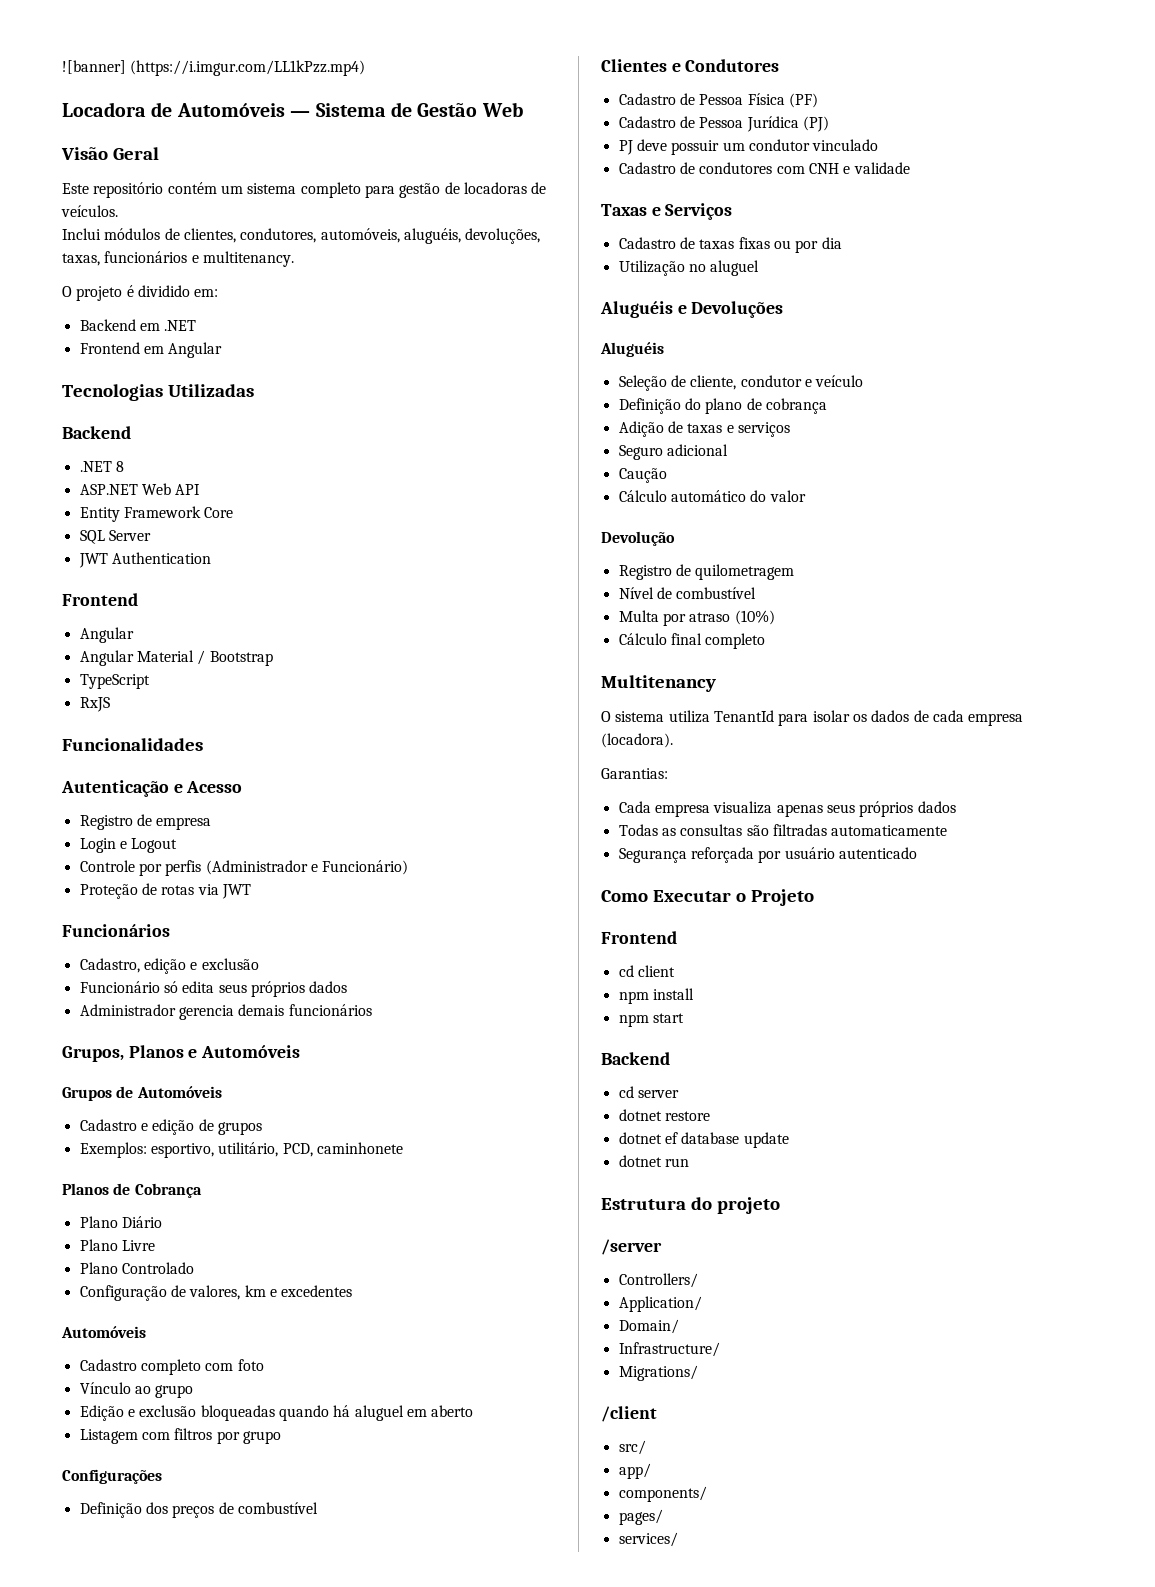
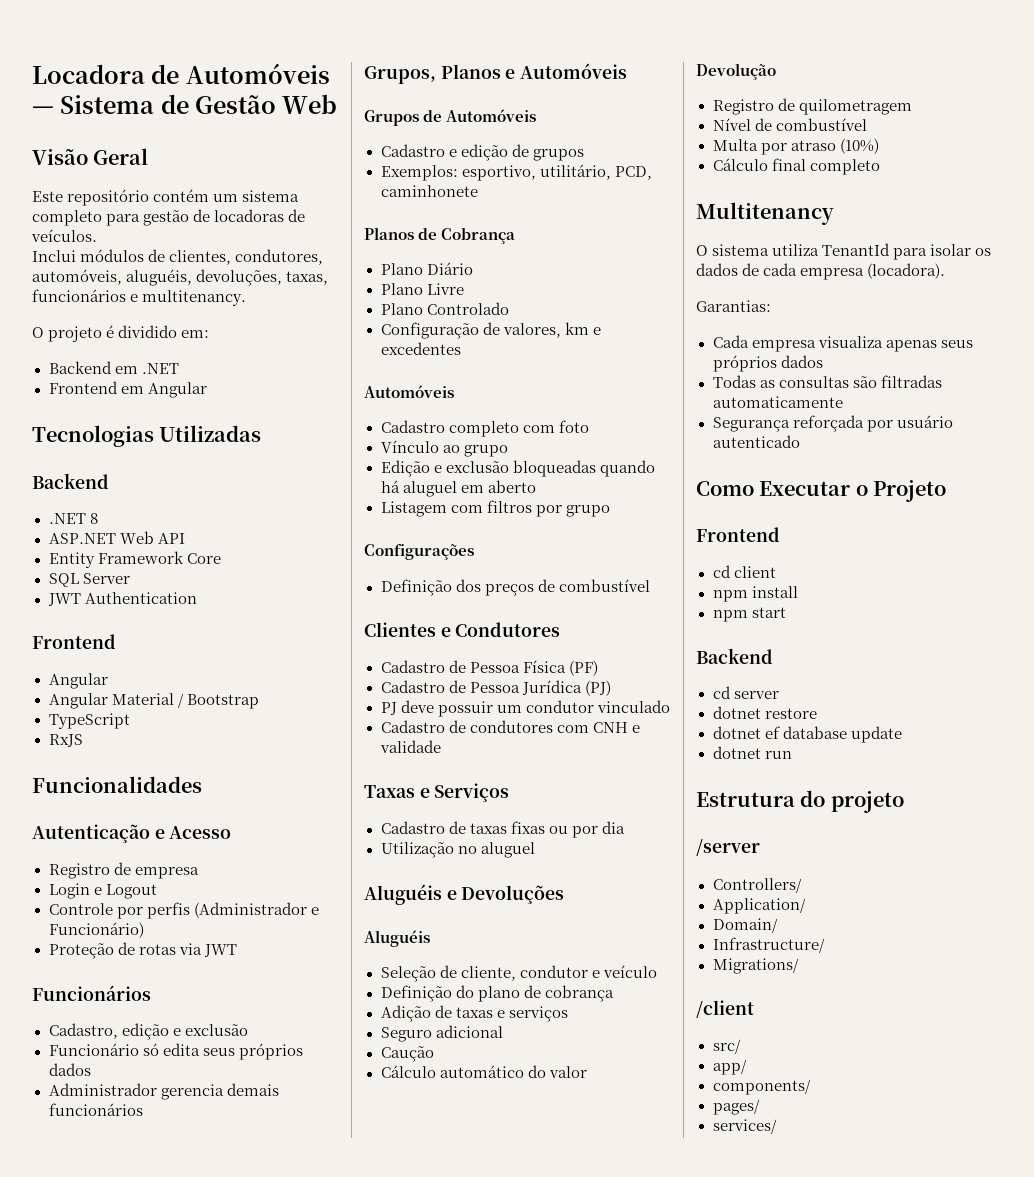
[62,60,366,76] ![banner] (https://i.imgur.com/LL1kPzz.mp4) // -> (32, 74) none

